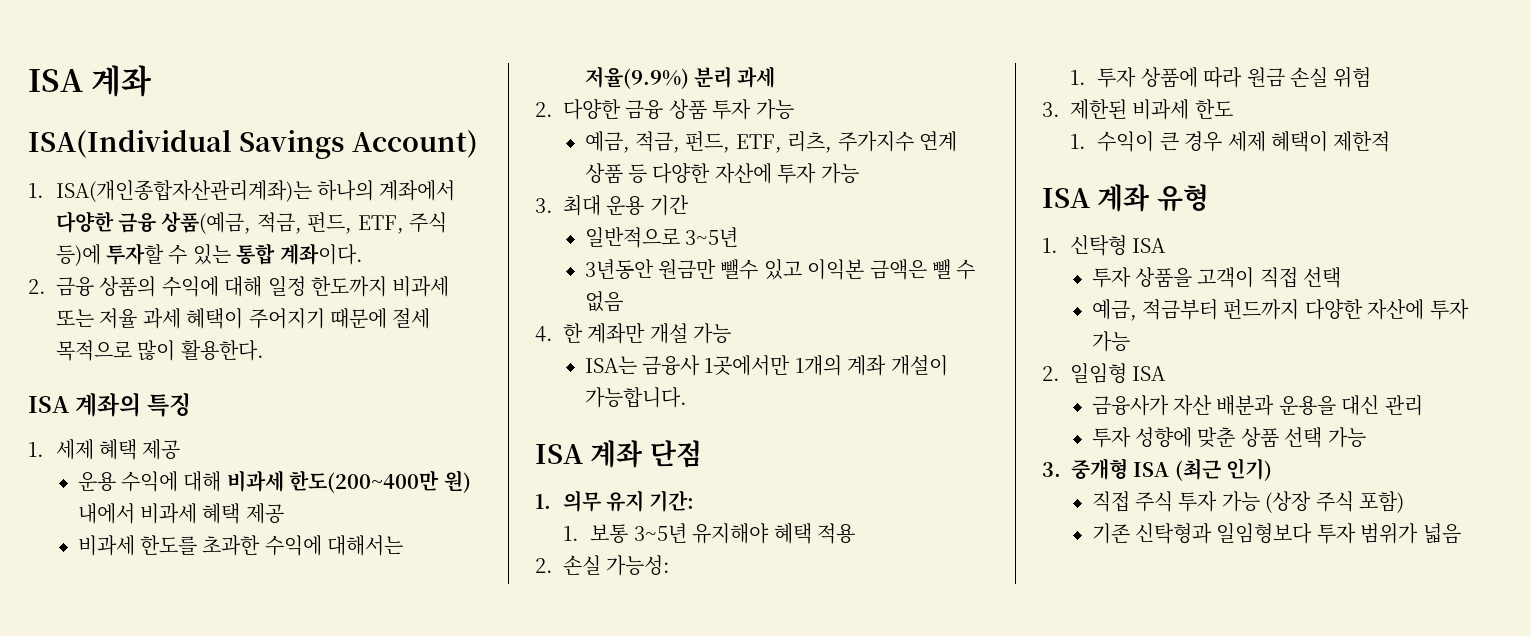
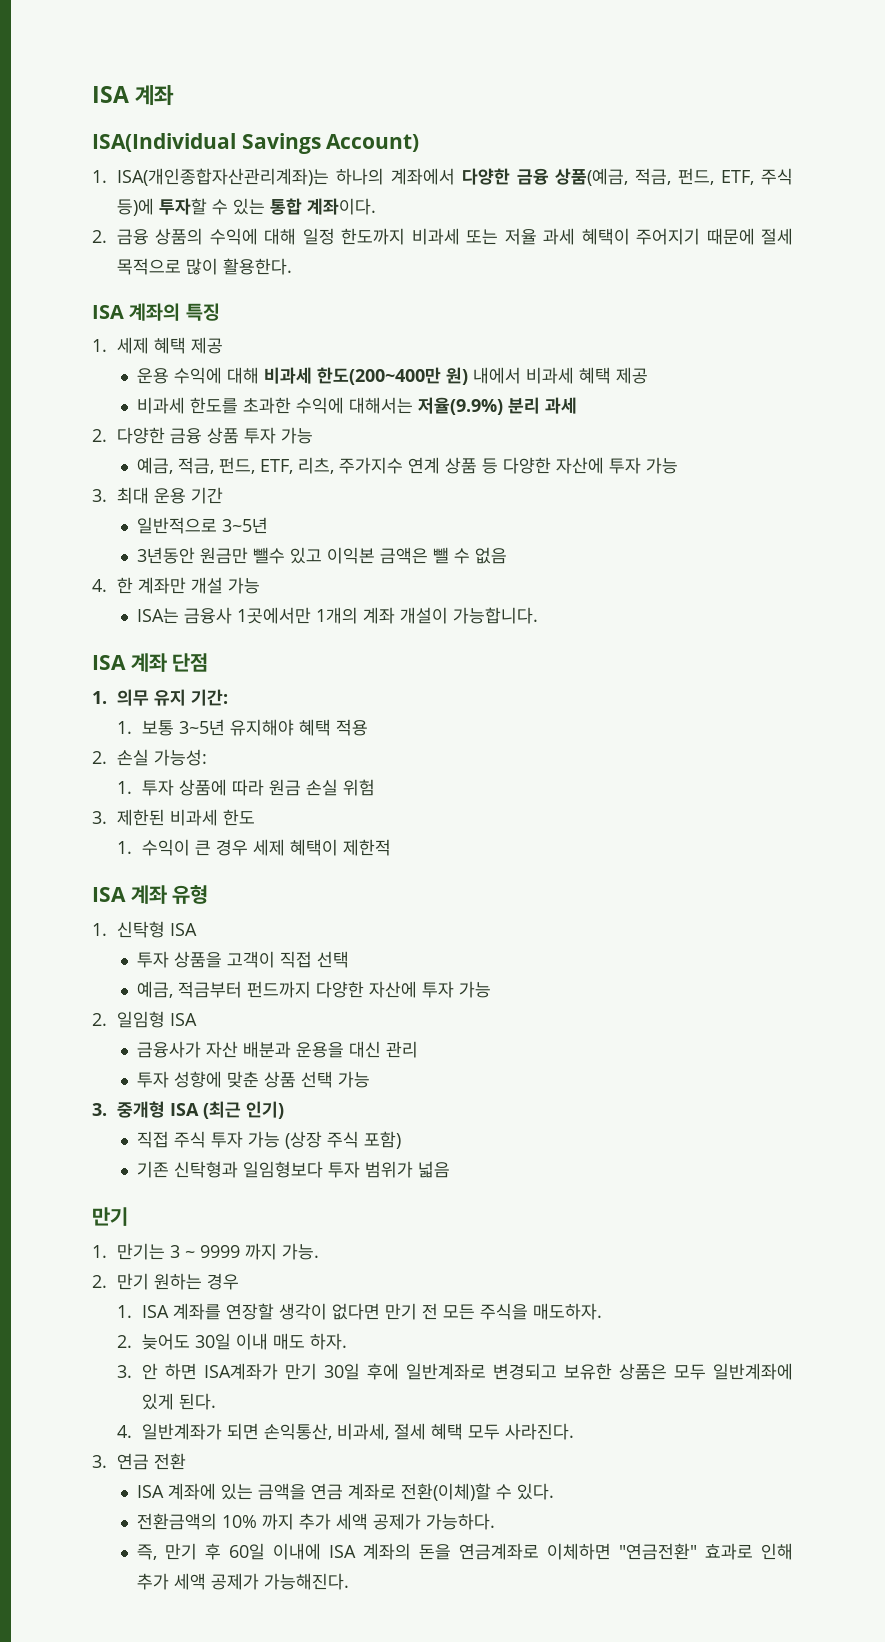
(1461, 533) none -> [92,1207,128,1226] [92,1243,319,1260] [92,1273,239,1290] [116,1303,602,1320] [116,1333,347,1350] [116,1363,793,1380] [141,1393,216,1410] [116,1423,574,1440] [92,1453,186,1470] [136,1483,554,1501] [136,1513,495,1530] [136,1543,793,1560] [136,1573,349,1590] // 만기 // 1. 만기는 3 ~ 9999 까지 가능. // 2. 만기 원하는 경우 // 1. ISA 계좌를 연장할 생각이 없다면 만기 전 모든 주식을 매도하자. // 2. 늦어도 30일 이내 매도 하자. // 3. 안 하면 ISA계좌가 만기 30일 후에 일반계좌로 변경되고 보유한 상품은 모두 일반계좌에 있게 된다. // 4. 일반계좌가 되면 손익통산, 비과세, 절세 혜택 모두 사라진다. // 3. 연금 전환 // ISA 계좌에 있는 금액을 연금 계좌로 전환(이체)할 수 있다. // 전환금액의 10% 까지 추가 세액 공제가 가능하다. // 즉, 만기 후 60일 이내에 ISA 계좌의 돈을 연금계좌로 이체하면 "연금전환" 효과로 인해 추가 세액 공제가 가능해진다.

